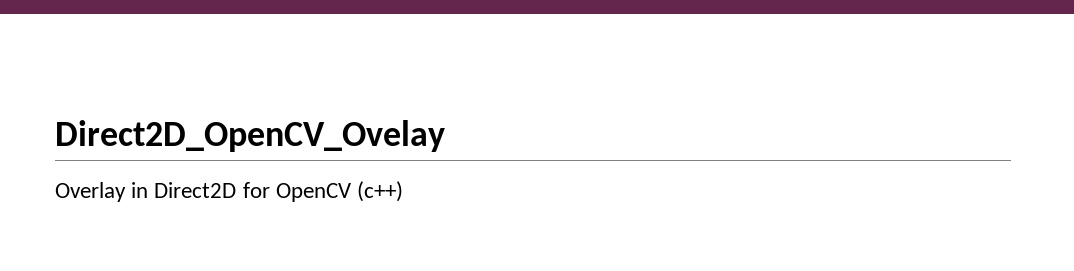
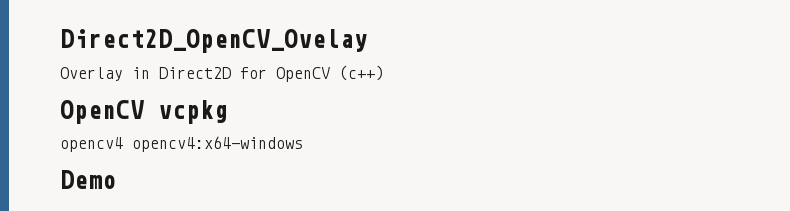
(404, 191) none -> [60,100,228,124] [60,136,303,152] [60,170,116,189] // OpenCV vcpkg // opencv4 opencv4:x64-windows // Demo

